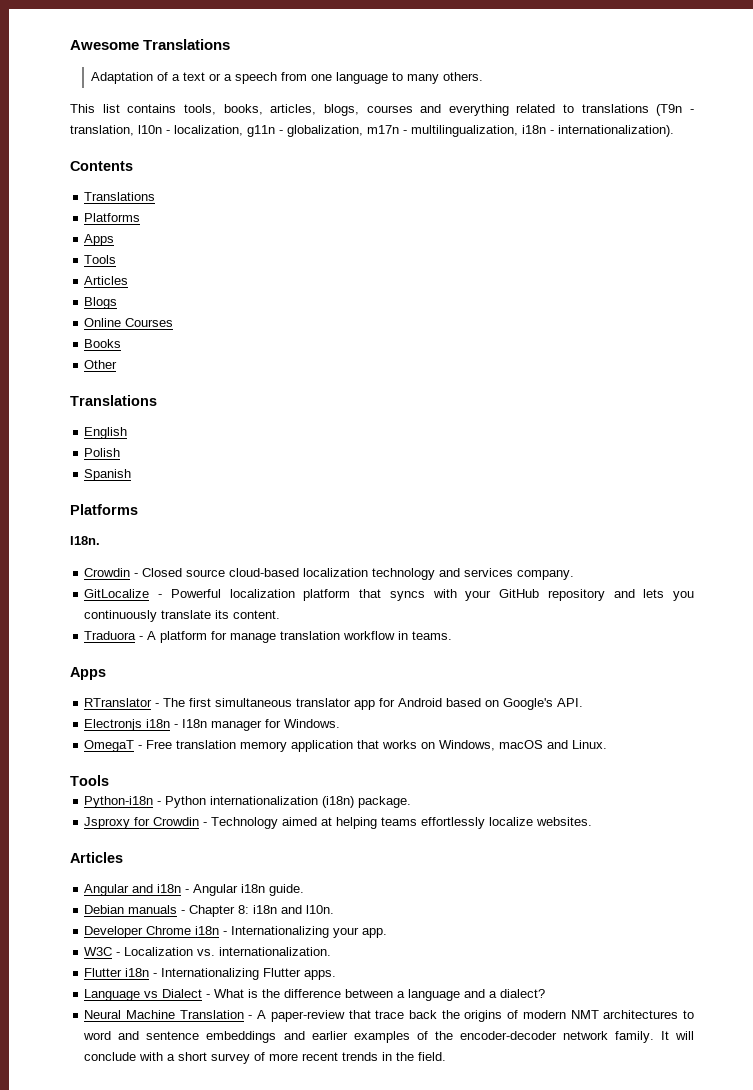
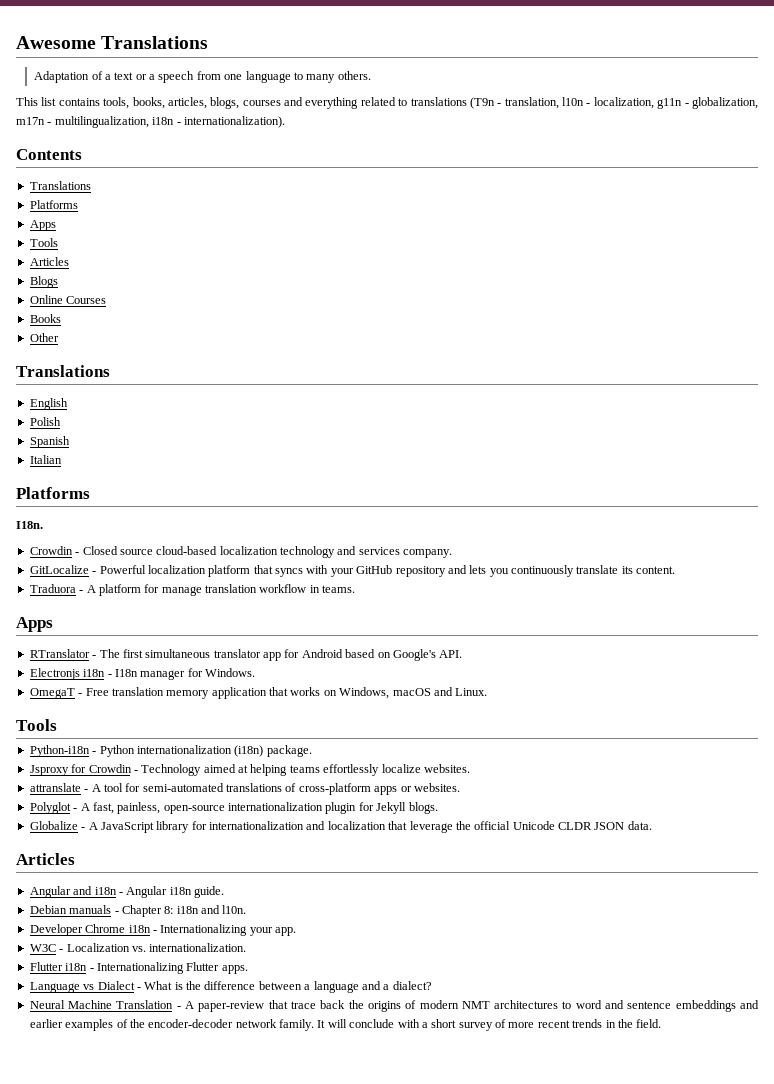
(132, 475) none -> [29,455,62,464] // Italian
(593, 821) none -> [29,783,460,795] [29,802,438,814] [29,821,652,833] // attranslate - A tool for semi-automated translations of cross-platform apps or websites. // Polyglot - A fast, painless, open-source internationalization plugin for Jekyll blogs. // Globalize - A JavaScript library for internationalization and localization that leverage the official Unicode CLDR JSON data.

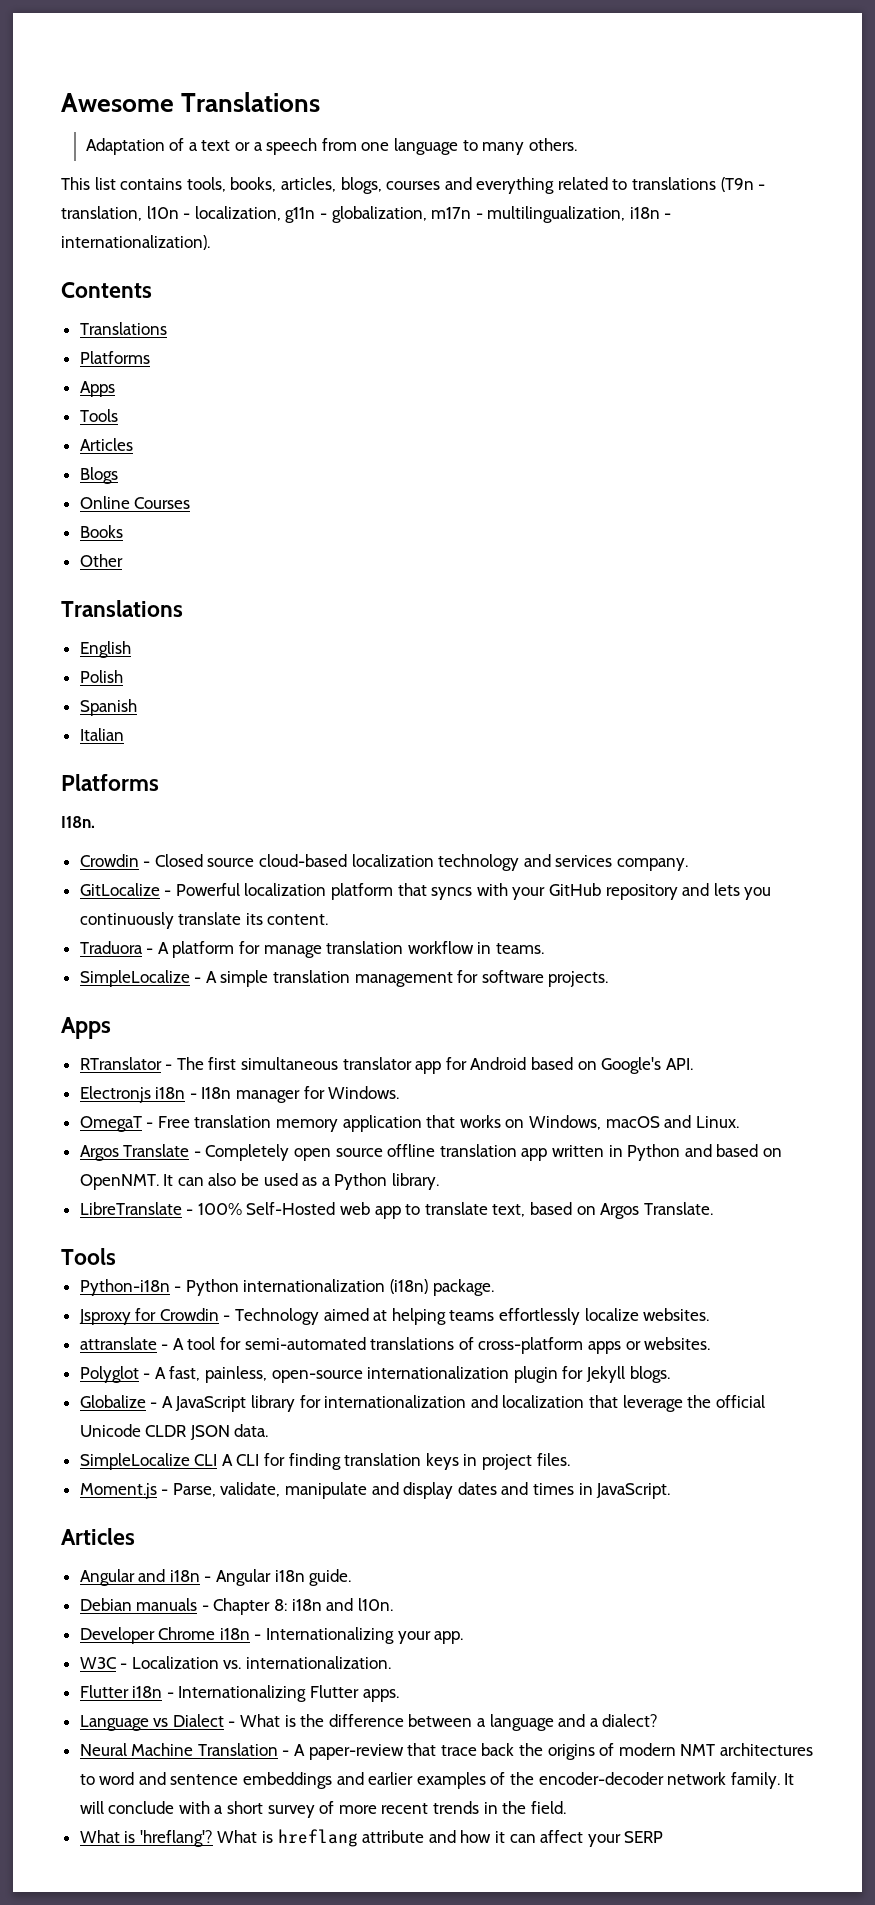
(356, 589) none -> [79,970,609,987] // SimpleLocalize - A simple translation management for software projects.
(488, 692) none -> [79,1144,782,1161] [79,1173,440,1190] [79,1202,713,1219] // Argos Translate - Completely open source offline translation app written in Python and based on OpenNMT. It can also be used as a Python library. // LibreTranslate - 100% Self-Hosted web app to translate text, based on Argos Translate.
(652, 825) none -> [79,1453,570,1470] [79,1482,671,1499] // SimpleLocalize CLI A CLI for finding translation keys in project files. // Moment.js - Parse, validate, manipulate and display dates and times in JavaScript.
(662, 1023) none -> [79,1829,664,1847] // What is 'hreflang'? What is hreflang attribute and how it can affect your SERP

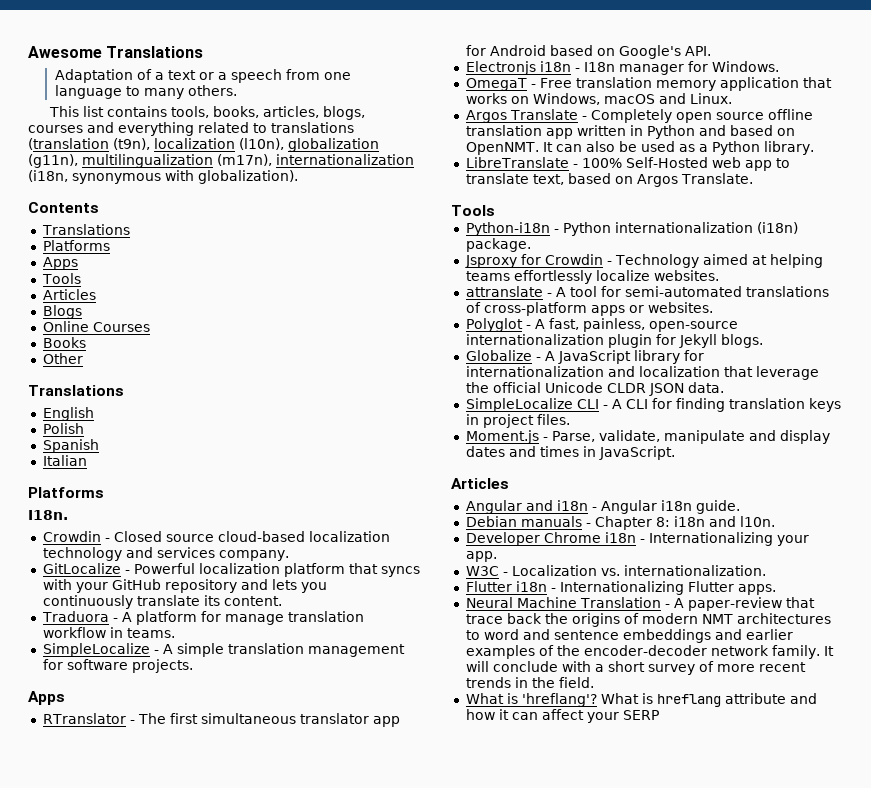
[720,177,766,192] [61,206,672,223] [61,235,210,250] (T9n - translation, l10n - localization, g11n - globalization, m17n - multilingualization, i18n - internationalization). -> [28,138,379,152] [28,154,414,168] [28,170,298,184] (translation (t9n), localization (l10n), globalization (g11n), multilingualization (m17n), internationalization (i18n, synonymous with globalization).
(218, 1460) none -> [602,405,608,409] -
[79,1714,659,1731] // Language vs Dialect - What is the difference between a language and a dialect? -> (776, 589) none

